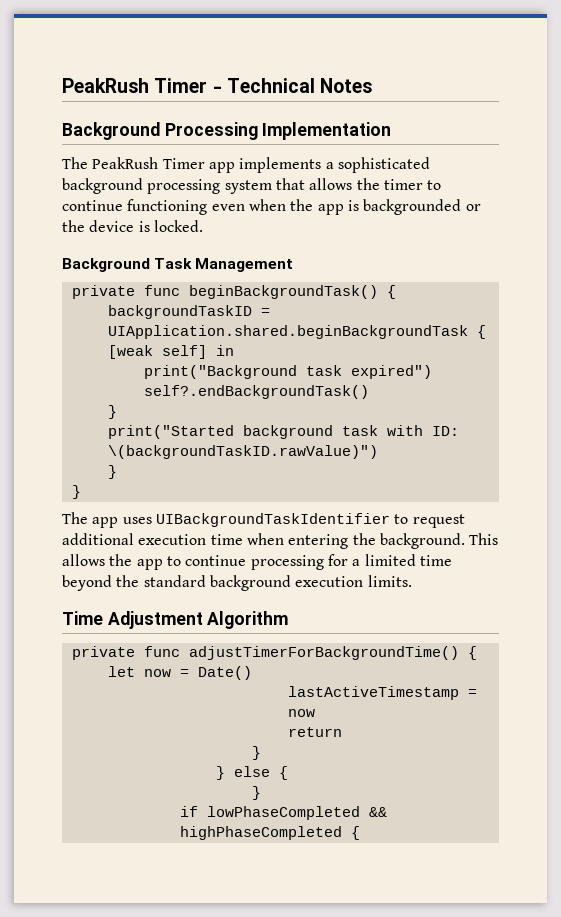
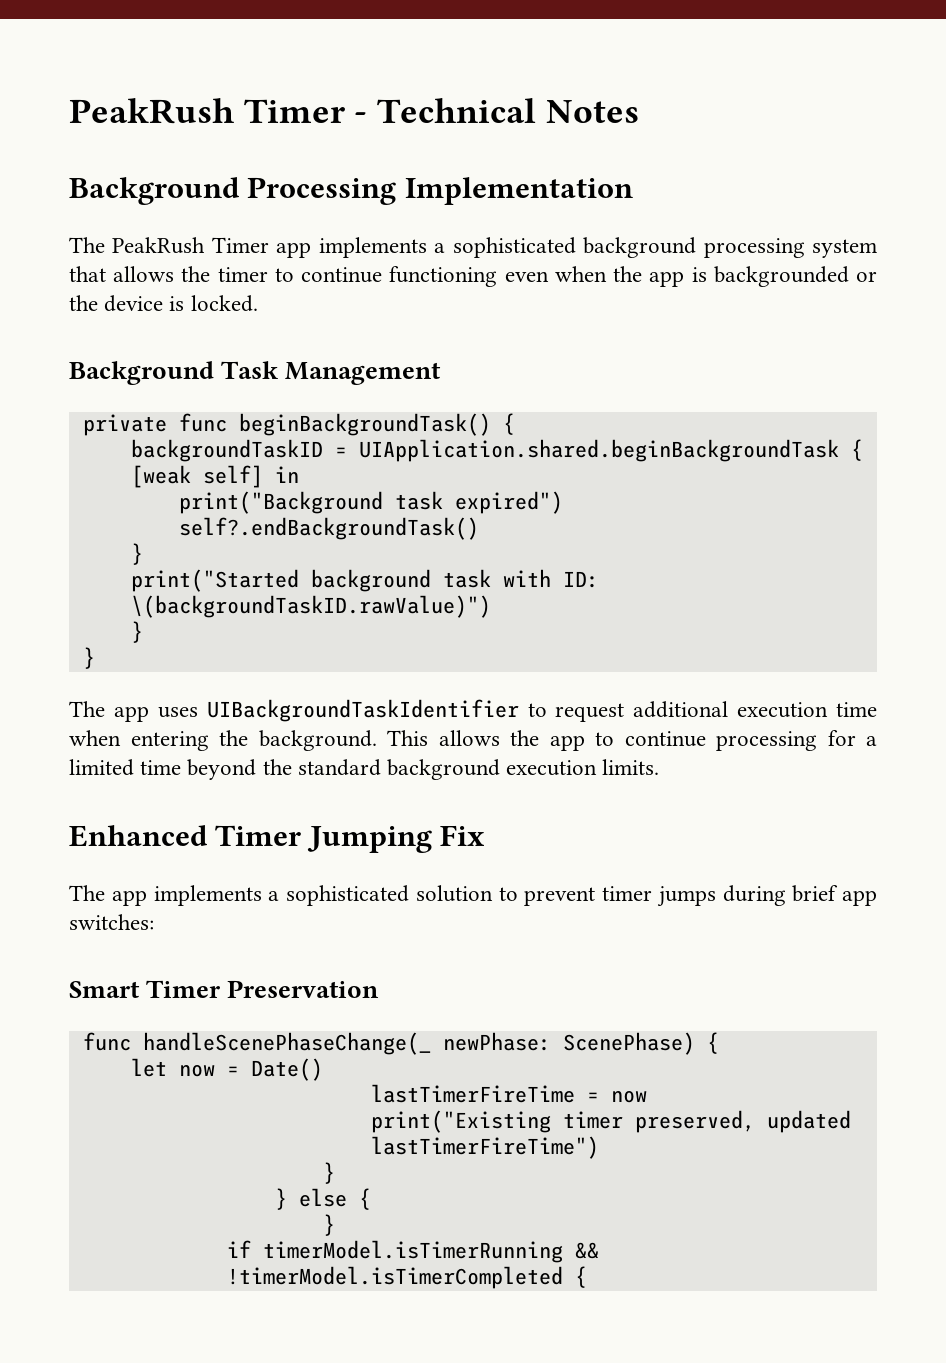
[62,611,289,629] [71,646,459,660] Time Adjustment Algorithm // private func adjustTimerForBackgroundTime() -> [69,825,486,853] [69,885,877,907] [69,914,154,930] [69,980,380,998] [82,1032,695,1055] Enhanced Timer Jumping Fix // The app implements a sophisticated solution to prevent timer jumps during brief app switches: // Smart Timer Preservation // func handleScenePhaseChange(_ newPhase: ScenePhase)
[287,686,459,700] lastActiveTimestamp -> [370,1084,575,1103] lastTimerFireTime
[287,727,342,737] return -> [370,1110,851,1133] [370,1136,599,1159] print("Existing timer preserved, updated lastTimerFireTime")
[206,806,387,820] [179,826,342,840] lowPhaseCompleted && highPhaseCompleted -> [262,1240,599,1263] [226,1266,563,1289] timerModel.isTimerRunning && !timerModel.isTimerCompleted

